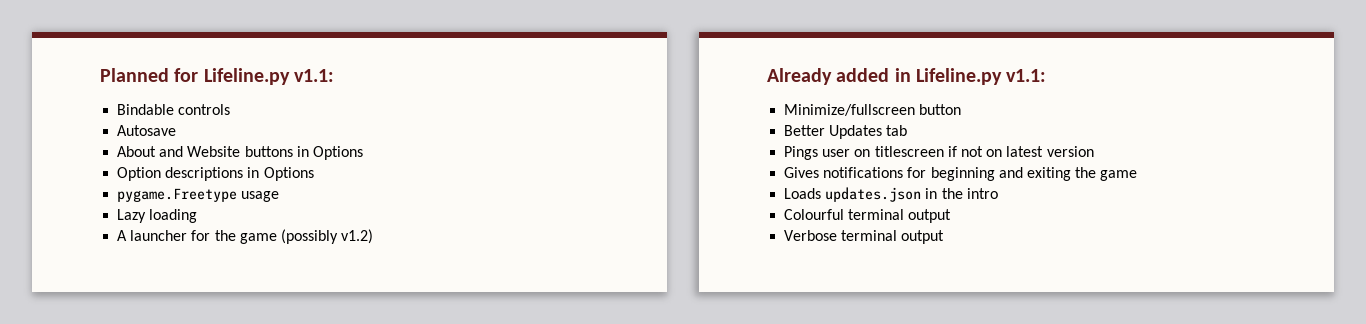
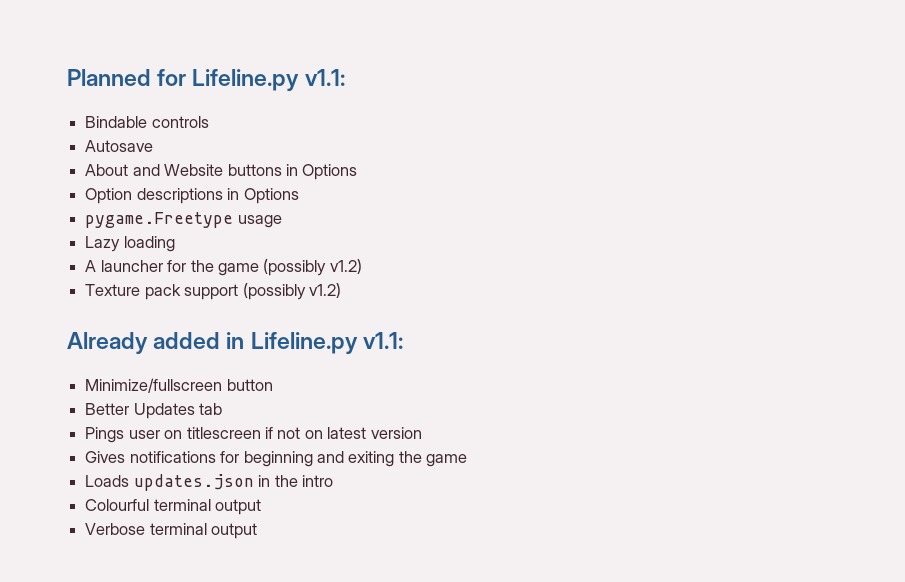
(374, 236) none -> [85,283,341,300] // Texture pack support (possibly v1.2)

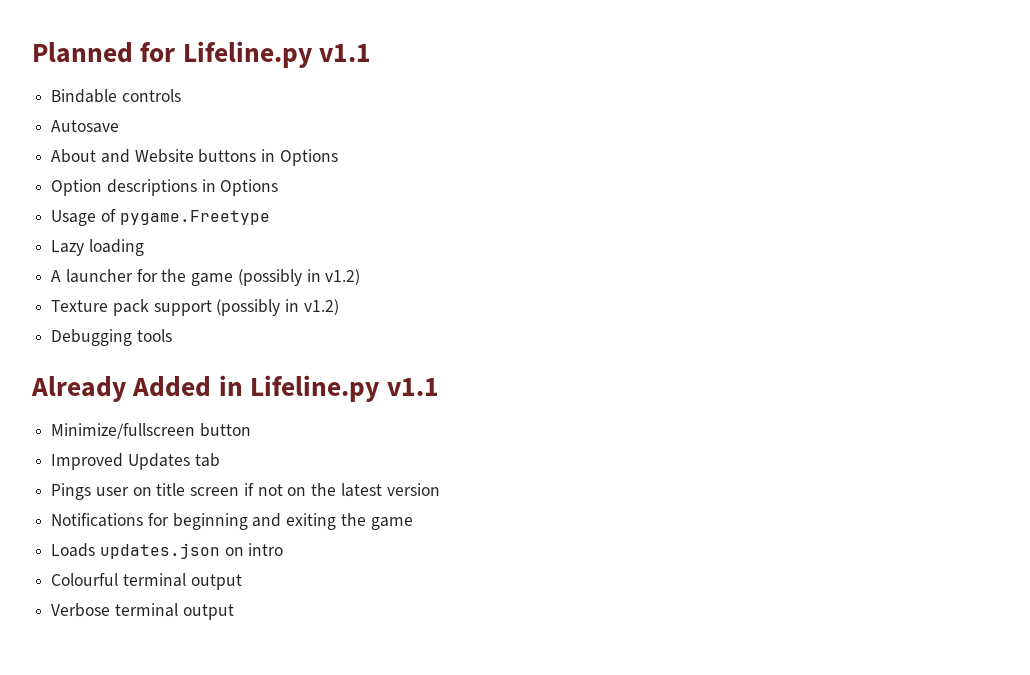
[304,69,345,86] v1.1: -> [319,44,372,62] v1.1
(299, 196) none -> [51,209,116,226] Usage of
[237,215,282,228] usage -> (270, 217) none
(327, 267) none -> [306,269,321,282] in
[308,283,341,298] v1.2) -> [285,299,339,315] [51,329,172,346] in v1.2) // Debugging tools
[153,332,221,349] added -> [132,376,212,397] Added
[362,332,403,349] v1.1: -> [386,378,439,396] v1.1
[85,403,130,415] Better -> [51,453,124,470] Improved
[186,427,261,439] titlescreen -> [156,483,240,496] title screen
(323, 434) none -> [311,483,337,496] the
[85,451,216,463] Gives notifications -> [51,513,144,527] Notifications
[258,475,298,487] in the -> [224,547,244,556] on

